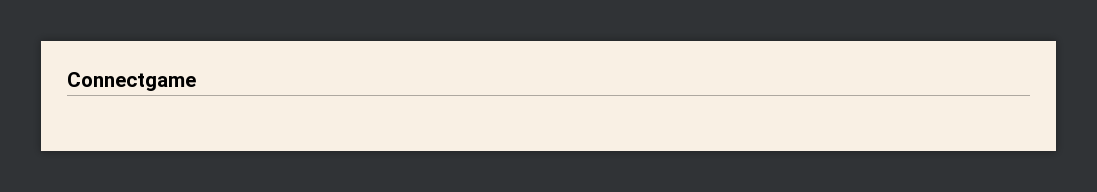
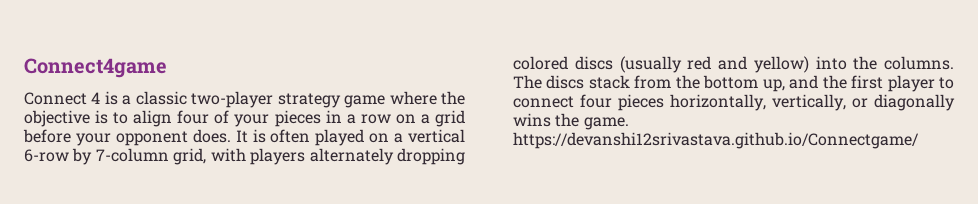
[67,72,196,91] Connectgame -> [24,58,167,78] [24,91,466,108] [24,110,466,127] [23,129,465,146] [24,148,465,165] [513,56,954,73] [513,75,954,92] [513,94,955,111] [513,113,629,130] [513,132,919,149] Connect4game // Connect 4 is a classic two-player strategy game where the objective is to align four of your pieces in a row on a grid before your opponent does. It is often played on a vertical 6-row by 7-column grid, with players alternately dropping colored discs (usually red and yellow) into the columns. The discs stack from the bottom up, and the first player to connect four pieces horizontally, vertically, or diagonally wins the game. https://devanshi12srivastava.github.io/Connectgame/

